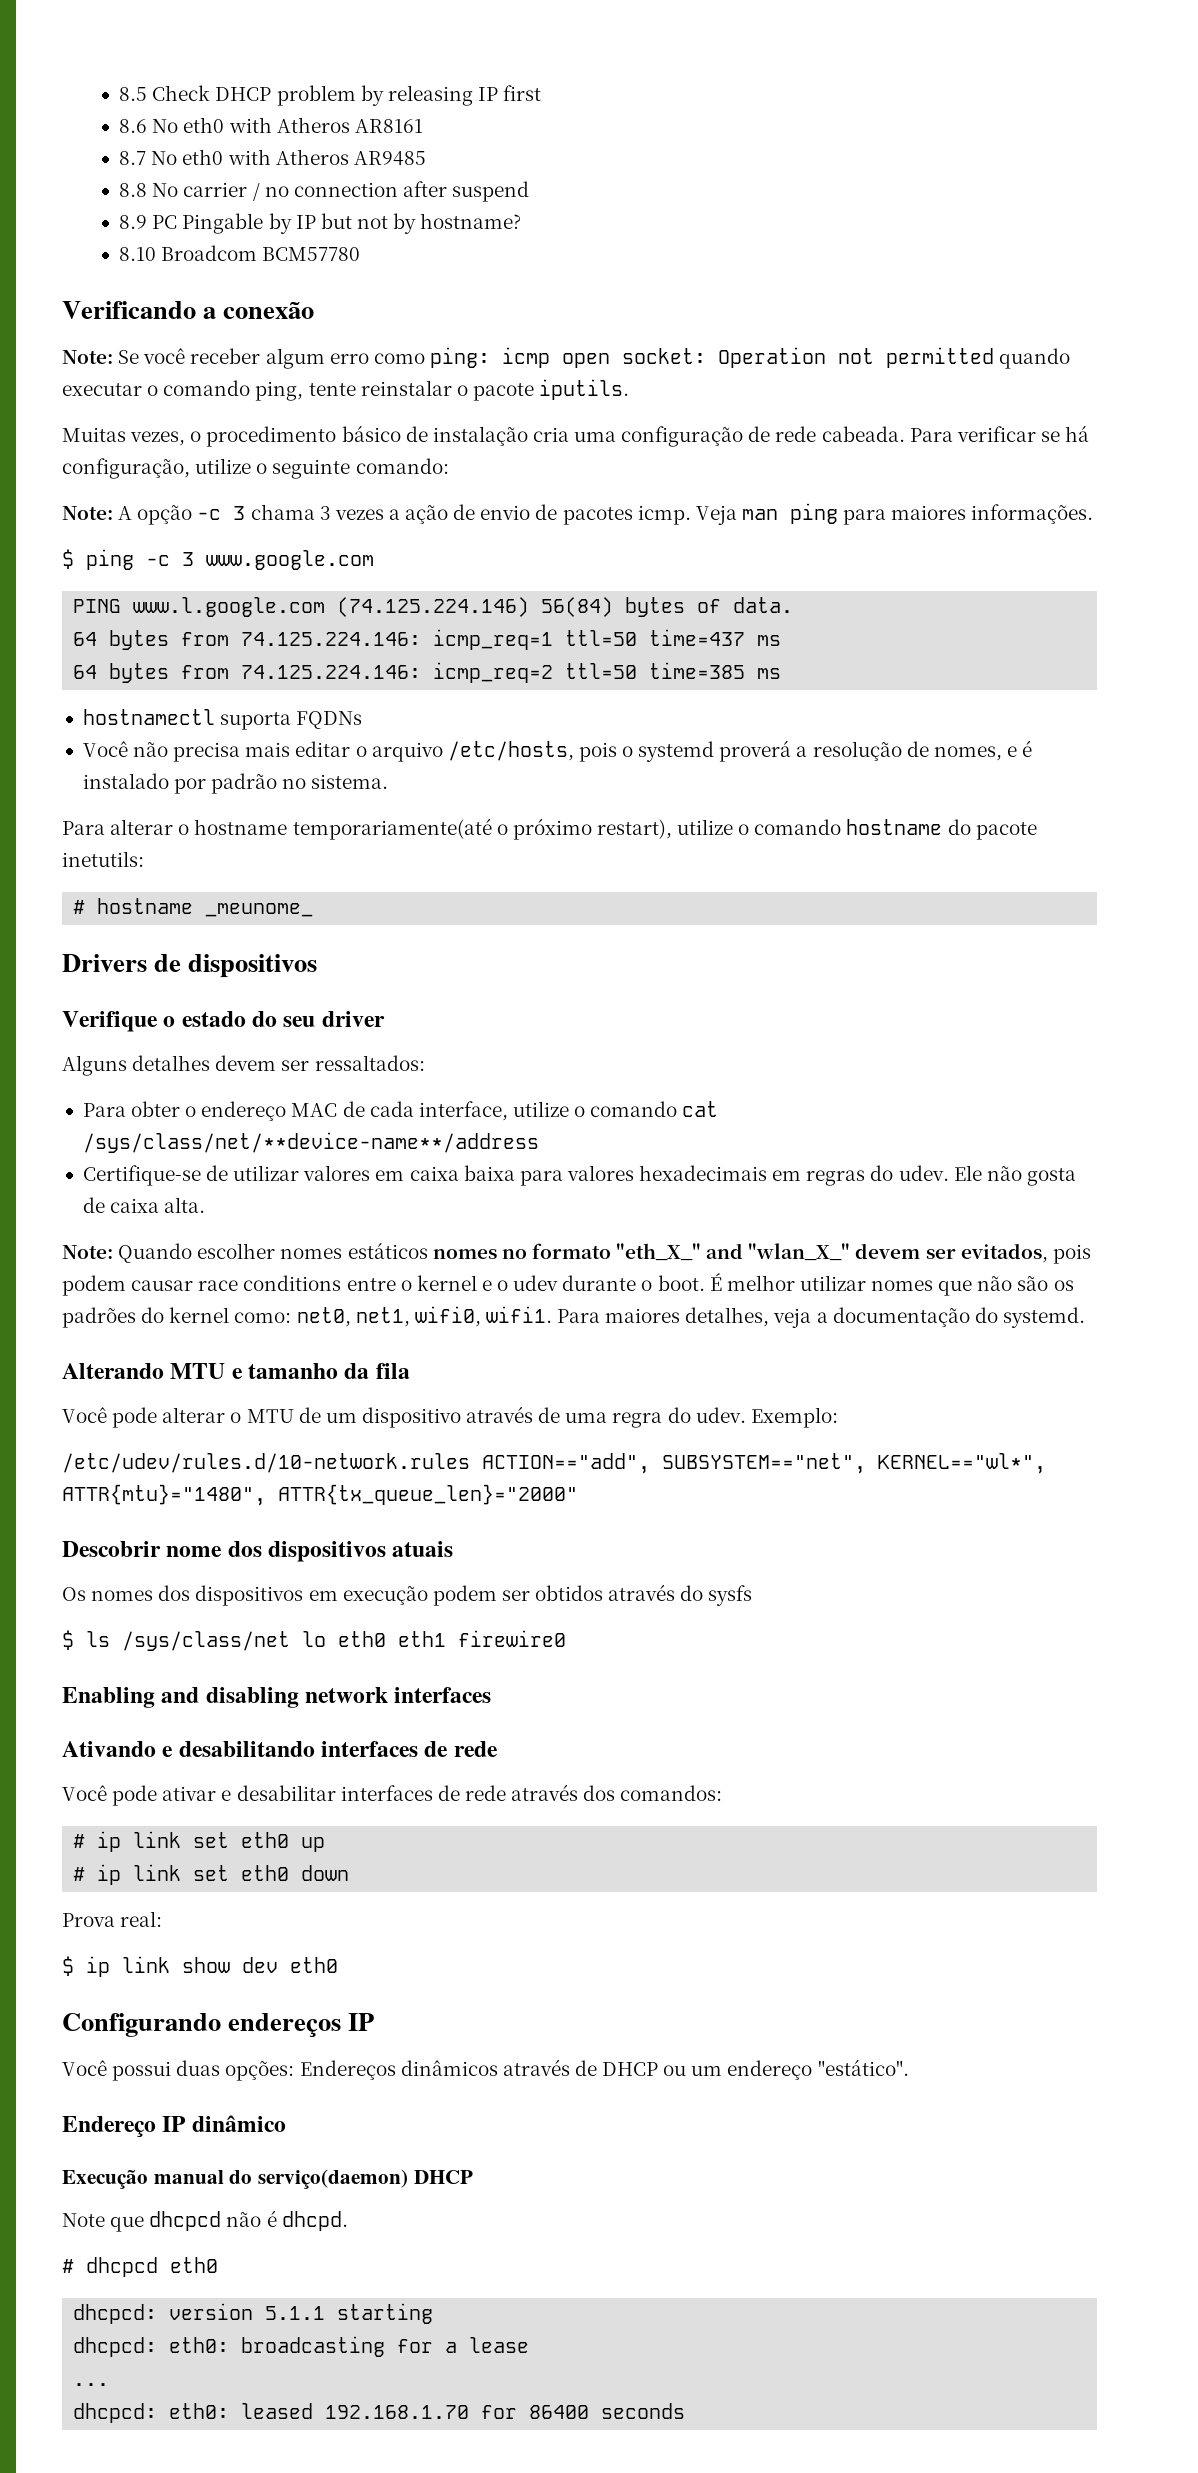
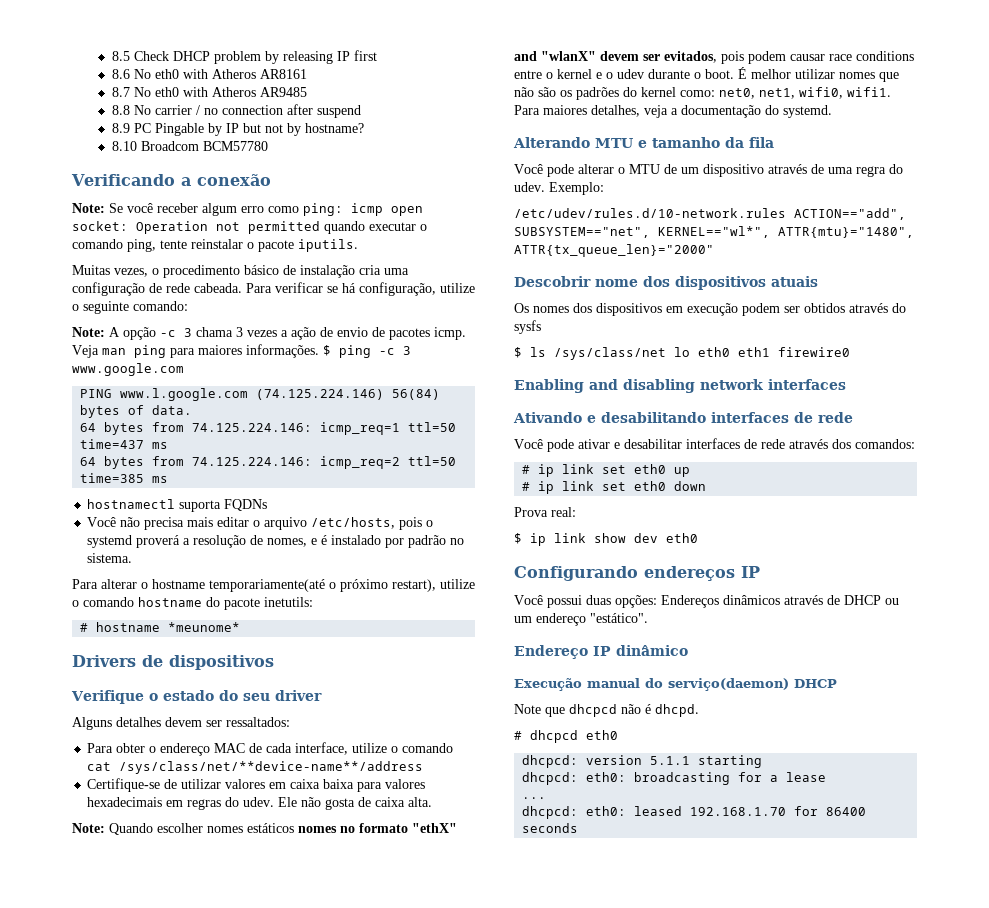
(1094, 514) // -> (319, 351) none
[205,903,314,917] _meunome_ -> [168,622,241,632] *meunome*
[616,1243,851,1261] "eth_X_" and "wlan_X_" -> [412,823,457,833] [514,51,596,61] "ethX" and "wlanX"

